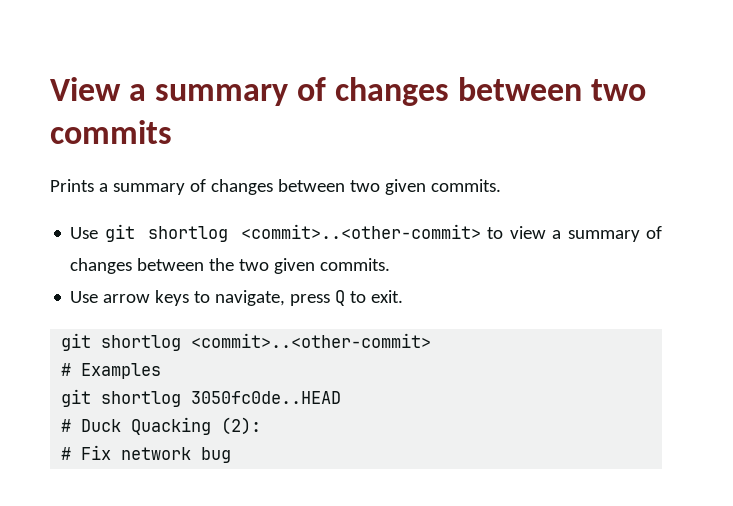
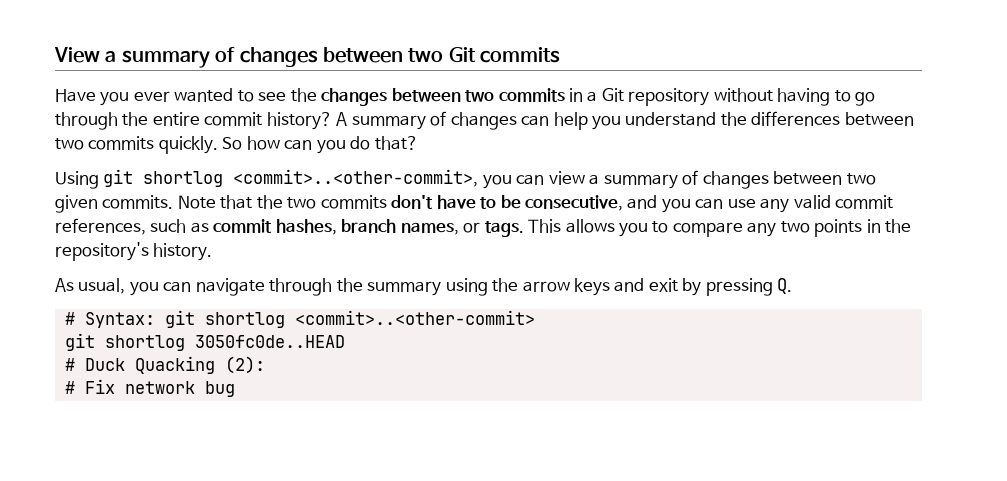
(647, 90) none -> [448,47,476,63] Git
[50,179,94,192] Prints -> [55,88,876,106] [55,111,914,130] [55,136,418,154] [55,169,585,189] Have you ever wanted to see the changes between two commits in a Git repository without having to go through the entire commit history? A summary of changes can help you understand the differences between two commits quickly. So how can you do that? // Using git shortlog <commit>..<other-commit>, you can view
[70,224,662,242] [70,258,391,274] [70,290,404,306] [61,333,432,351] [61,363,162,379] // Use git shortlog <commit>..<other-commit> to view a summary of changes between the two given commits. // Use arrow keys to navigate, press Q to exit. // git shortlog <commit>..<other-commit> // # Examples -> [177,195,894,213] [55,218,912,237] [55,242,213,261] [55,278,793,296] [64,310,535,328] Note that the two commits don't have to be consecutive, and you can use any valid commit references, such as commit hashes, branch names, or tags. This allows you to compare any two points in the repository's history. // As usual, you can navigate through the summary using the arrow keys and exit by pressing Q. // # Syntax: git shortlog <commit>..<other-commit>

